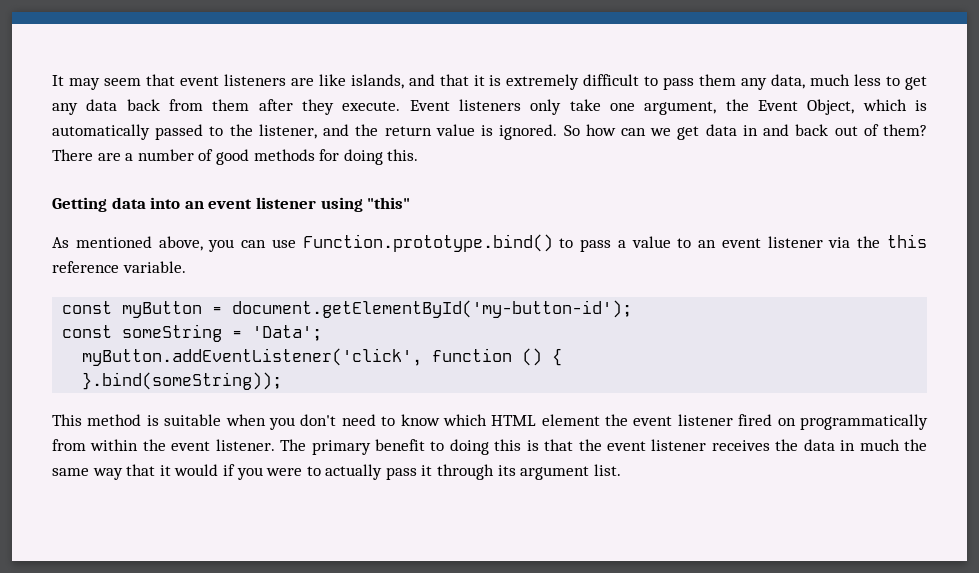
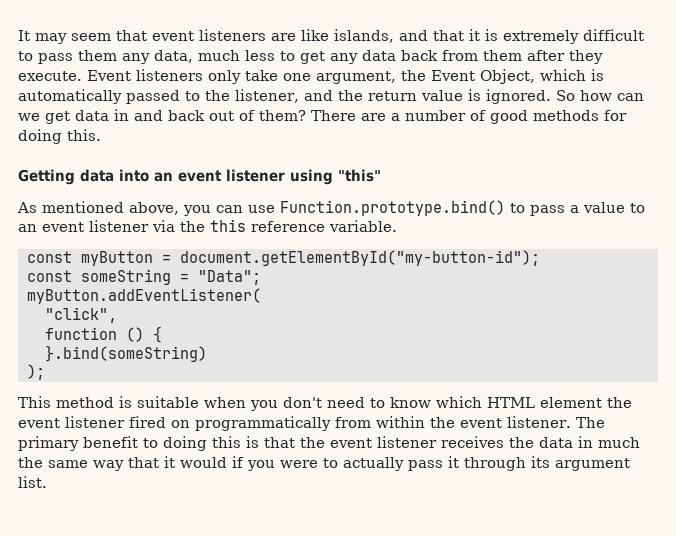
[232,300,633,318] document.getElementById('my-button-id'); -> [179,250,540,266] document.getElementById("my-button-id");
[252,325,323,341] [82,348,423,366] 'Data'; // myButton.addEventListener('click', -> [197,270,261,285] [26,288,261,304] [44,307,117,323] "Data"; // myButton.addEventListener( // "click", //
[82,372,283,390] }.bind(someString)); -> [44,345,207,362] [26,364,45,380] }.bind(someString) // );

